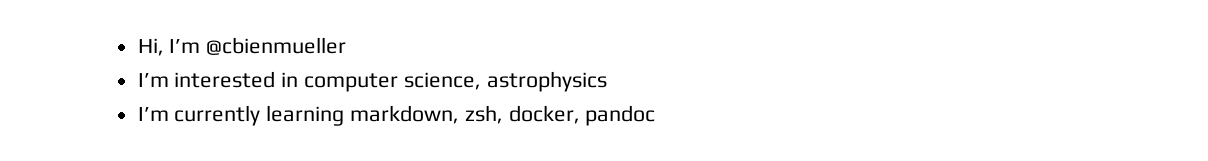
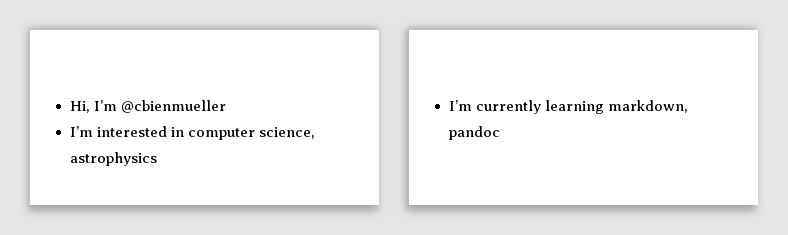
[464,105,580,124] zsh, docker, -> (688, 106) none

